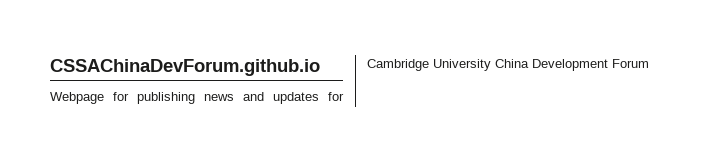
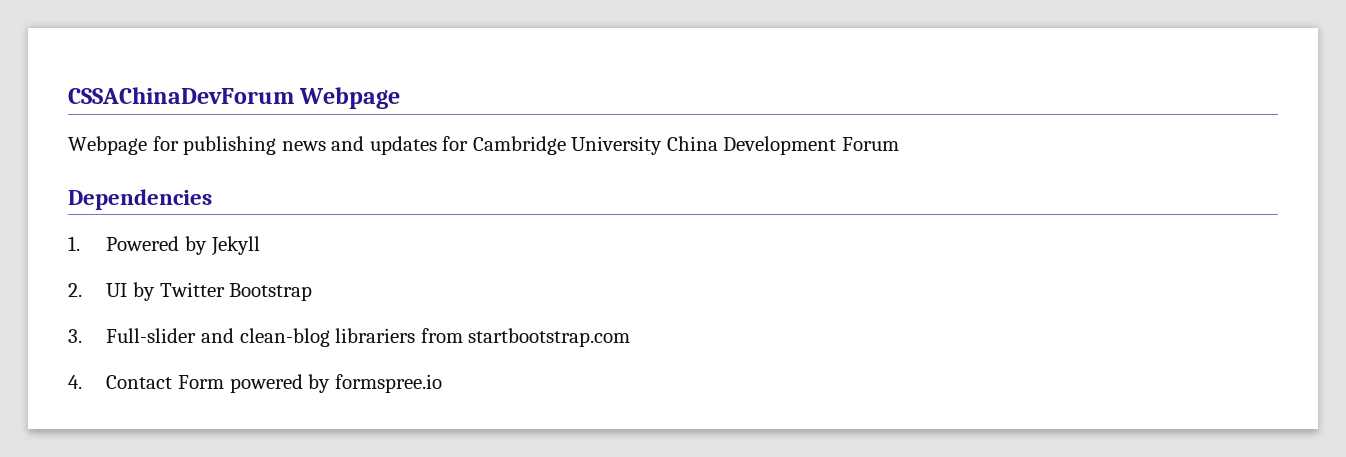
[50,59,320,76] CSSAChinaDevForum.github.io -> [68,87,401,109] CSSAChinaDevForum Webpage
(649, 63) none -> [68,189,212,210] [68,236,260,256] [68,282,313,301] [68,328,631,347] [68,374,442,393] // Dependencies // 1. Powered by Jekyll // 2. UI by Twitter Bootstrap // 3. Full-slider and clean-blog librariers from startbootstrap.com // 4. Contact Form powered by formspree.io

